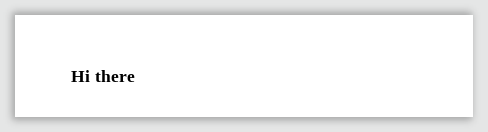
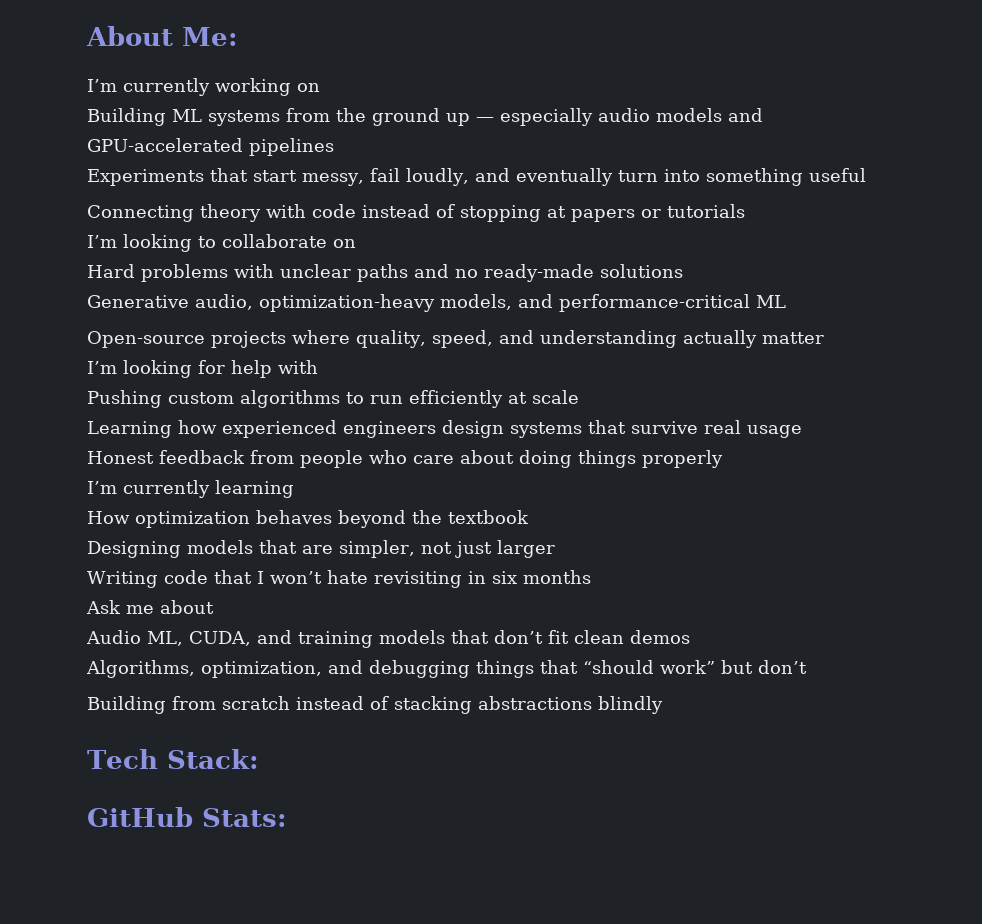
[71,70,135,82] Hi there -> [86,26,238,46] [87,78,320,96] [87,108,763,126] [87,138,334,156] [87,168,866,186] [87,204,745,222] [87,234,356,252] [87,264,683,282] [87,294,786,312] [87,330,824,348] [87,360,318,378] [87,390,579,408] [87,420,802,438] [87,450,723,468] [87,480,294,498] [87,510,529,528] [87,540,555,558] [87,570,591,588] [86,600,214,614] [86,630,690,648] [86,660,807,678] [87,696,663,714] [87,749,259,769] [87,807,287,827] About Me: // I’m currently working on // Building ML systems from the ground up — especially audio models and GPU-accelerated pipelines // Experiments that start messy, fail loudly, and eventually turn into something useful // Connecting theory with code instead of stopping at papers or tutorials // I’m looking to collaborate on // Hard problems with unclear paths and no ready-made solutions // Generative audio, optimization-heavy models, and performance-critical ML // Open-source projects where quality, speed, and understanding actually matter // I’m looking for help with // Pushing custom algorithms to run efficiently at scale // Learning how experienced engineers design systems that survive real usage // Honest feedback from people who care about doing things properly // I’m currently learning // How optimization behaves beyond the textbook // Designing models that are simpler, not just larger // Writing code that I won’t hate revisiting in six months // Ask me about // Audio ML, CUDA, and training models that don’t fit clean demos // Algorithms, optimization, and debugging things that “should work” but don’t // Building from scratch instead of stacking abstractions blindly // Tech Stack: // GitHub Stats:

